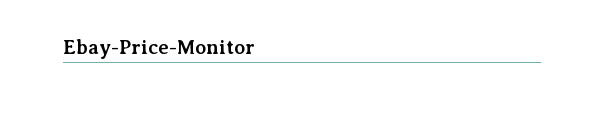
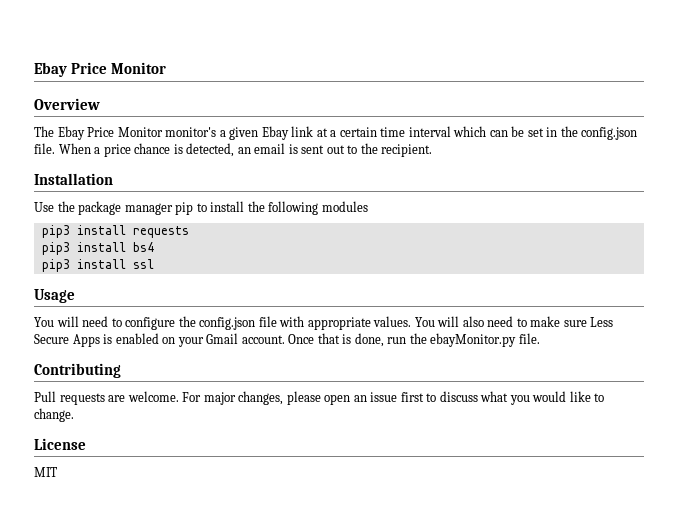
[63,39,255,59] Ebay-Price-Monitor -> [34,62,167,77] [34,98,100,110] [34,126,638,140] [34,143,433,157] [34,173,113,185] [34,201,368,215] [41,225,189,238] [41,242,154,255] [41,259,154,272] [34,289,75,303] [34,316,614,330] [34,333,540,347] [34,363,121,378] [34,391,605,405] [34,408,74,422] [34,438,86,450] [34,467,57,477] Ebay Price Monitor // Overview // The Ebay Price Monitor monitor's a given Ebay link at a certain time interval which can be set in the config.json file. When a price chance is detected, an email is sent out to the recipient. // Installation // Use the package manager pip to install the following modules // pip3 install requests // pip3 install bs4 // pip3 install ssl // Usage // You will need to configure the config.json file with appropriate values. You will also need to make sure Less Secure Apps is enabled on your Gmail account. Once that is done, run the ebayMonitor.py file. // Contributing // Pull requests are welcome. For major changes, please open an issue first to discuss what you would like to change. // License // MIT

